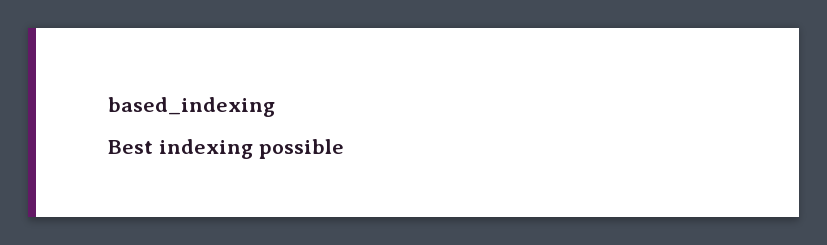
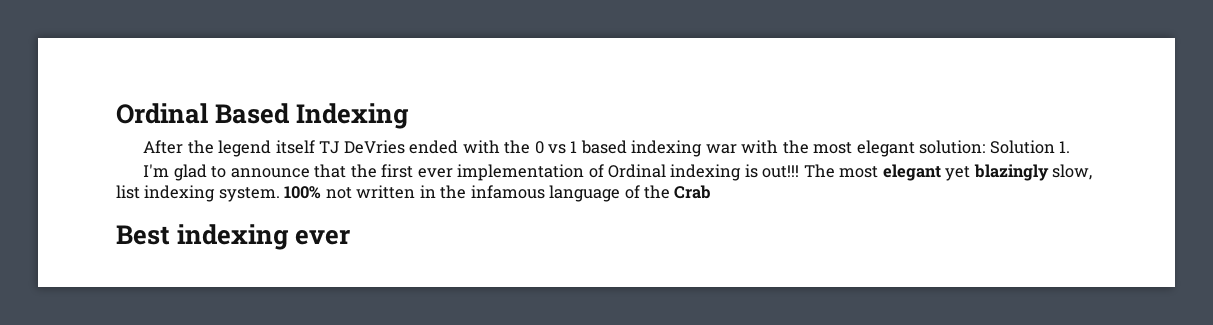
[108,97,275,117] based_indexing -> [116,103,410,129] [143,140,1070,157] [143,164,1093,181] [116,185,712,202] Ordinal Based Indexing // After the legend itself TJ DeVries ended with the 0 vs 1 based indexing war with the most elegant solution: Solution 1. // I'm glad to announce that the first ever implementation of Ordinal indexing is out!!! The most elegant yet blazingly slow, list indexing system. 100% not written in the infamous language of the Crab
[258,139,344,159] possible -> [295,230,351,245] ever

